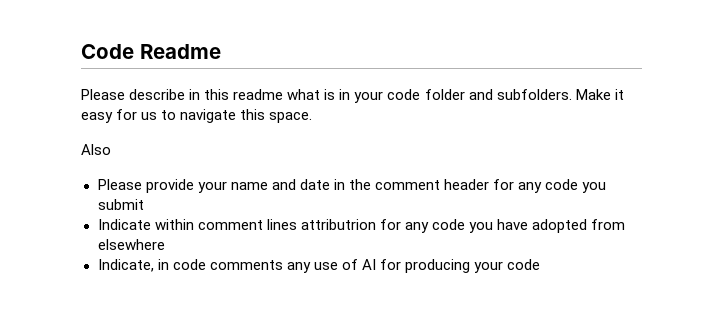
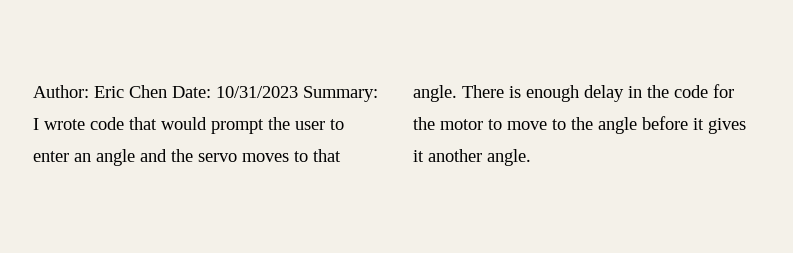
[81,44,221,59] [81,89,624,103] [81,109,313,123] [81,144,111,155] [97,179,607,193] [97,199,144,210] [97,219,626,233] [97,239,165,250] [97,259,541,273] Code Readme // Please describe in this readme what is in your code folder and subfolders. Make it easy for us to navigate this space. // Also // Please provide your name and date in the comment header for any code you submit // Indicate within comment lines attributrion for any code you have adopted from elsewhere // Indicate, in code comments any use of AI for producing your code -> [33,85,378,102] [33,117,344,134] [33,149,341,166] [413,84,734,102] [413,116,746,134] [413,149,531,166] Author: Eric Chen Date: 10/31/2023 Summary: I wrote code that would prompt the user to enter an angle and the servo moves to that angle. There is enough delay in the code for the motor to move to the angle before it gives it another angle.

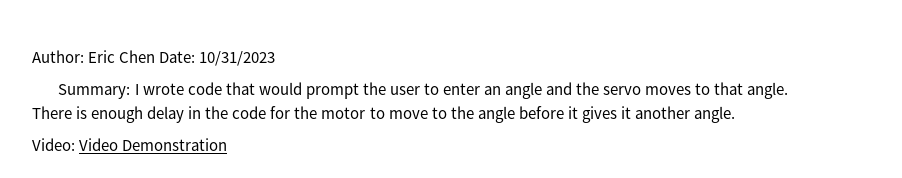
(298, 92) none -> (276, 58) //
(531, 157) none -> [32,138,228,151] // Video: Video Demonstration

